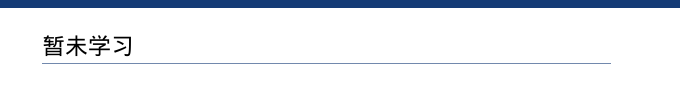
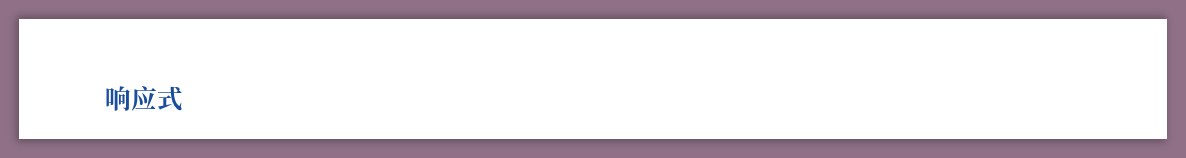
[42,35,134,57] 暂未学习 -> [105,86,183,112] 响应式

